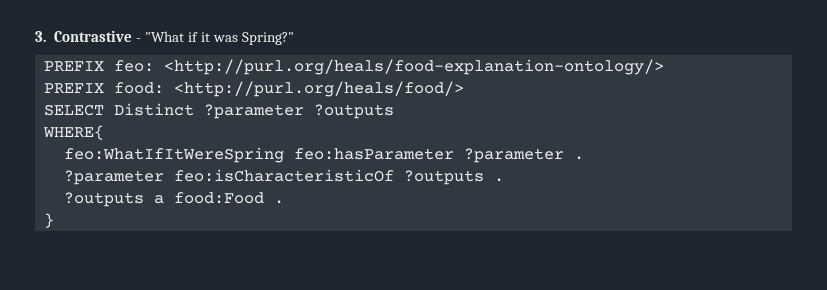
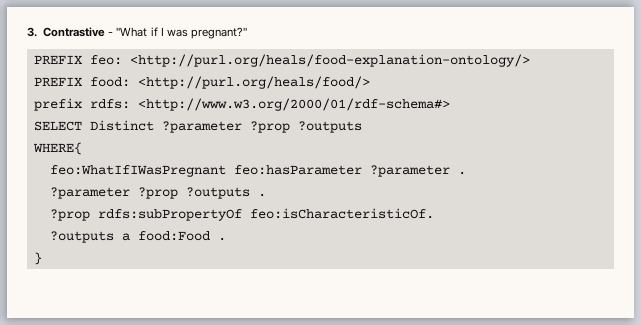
[200,32,294,45] it was Spring?" -> [160,27,247,39] I was pregnant?"
(464, 89) none -> [33,98,450,111] // prefix rdfs: <http://www.w3.org/2000/01/rdf-schema#>
(304, 111) none -> [249,121,290,133] ?prop
[63,147,284,163] feo:WhatIfItWereSpring -> [49,165,226,177] feo:WhatIfIWasPregnant
[173,169,394,182] feo:isCharacteristicOf -> [137,187,178,199] ?prop
(504, 180) none -> [49,208,434,221] // ?prop rdfs:subPropertyOf feo:isCharacteristicOf.

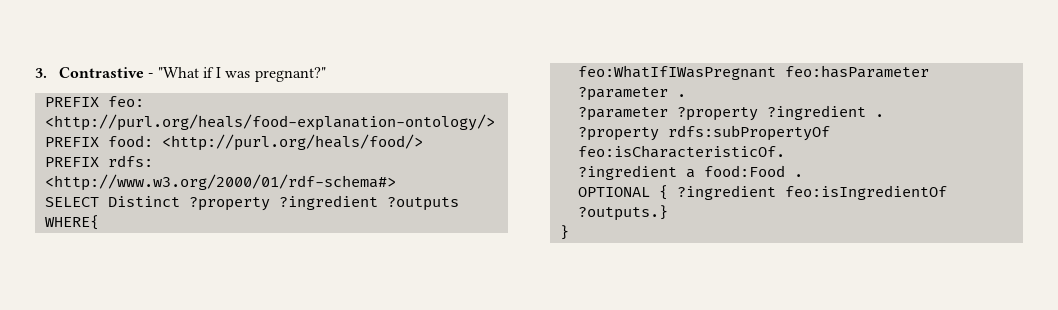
[33,98,82,111] prefix -> [44,157,99,167] PREFIX
[161,121,290,133] ?parameter ?prop -> [188,195,378,211] ?property ?ingredient
[137,187,266,199] [49,209,90,221] ?prop ?outputs . // ?prop -> [676,105,884,121] [577,127,659,141] ?property ?ingredient . // ?property
[49,231,114,243] ?outputs -> [577,165,677,180] ?ingredient
(226, 239) none -> [577,185,947,200] [577,205,668,221] // OPTIONAL { ?ingredient feo:isIngredientOf ?outputs.}

